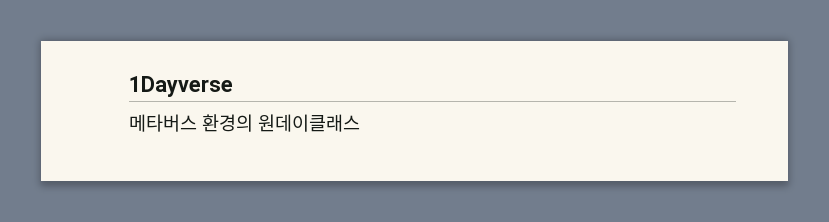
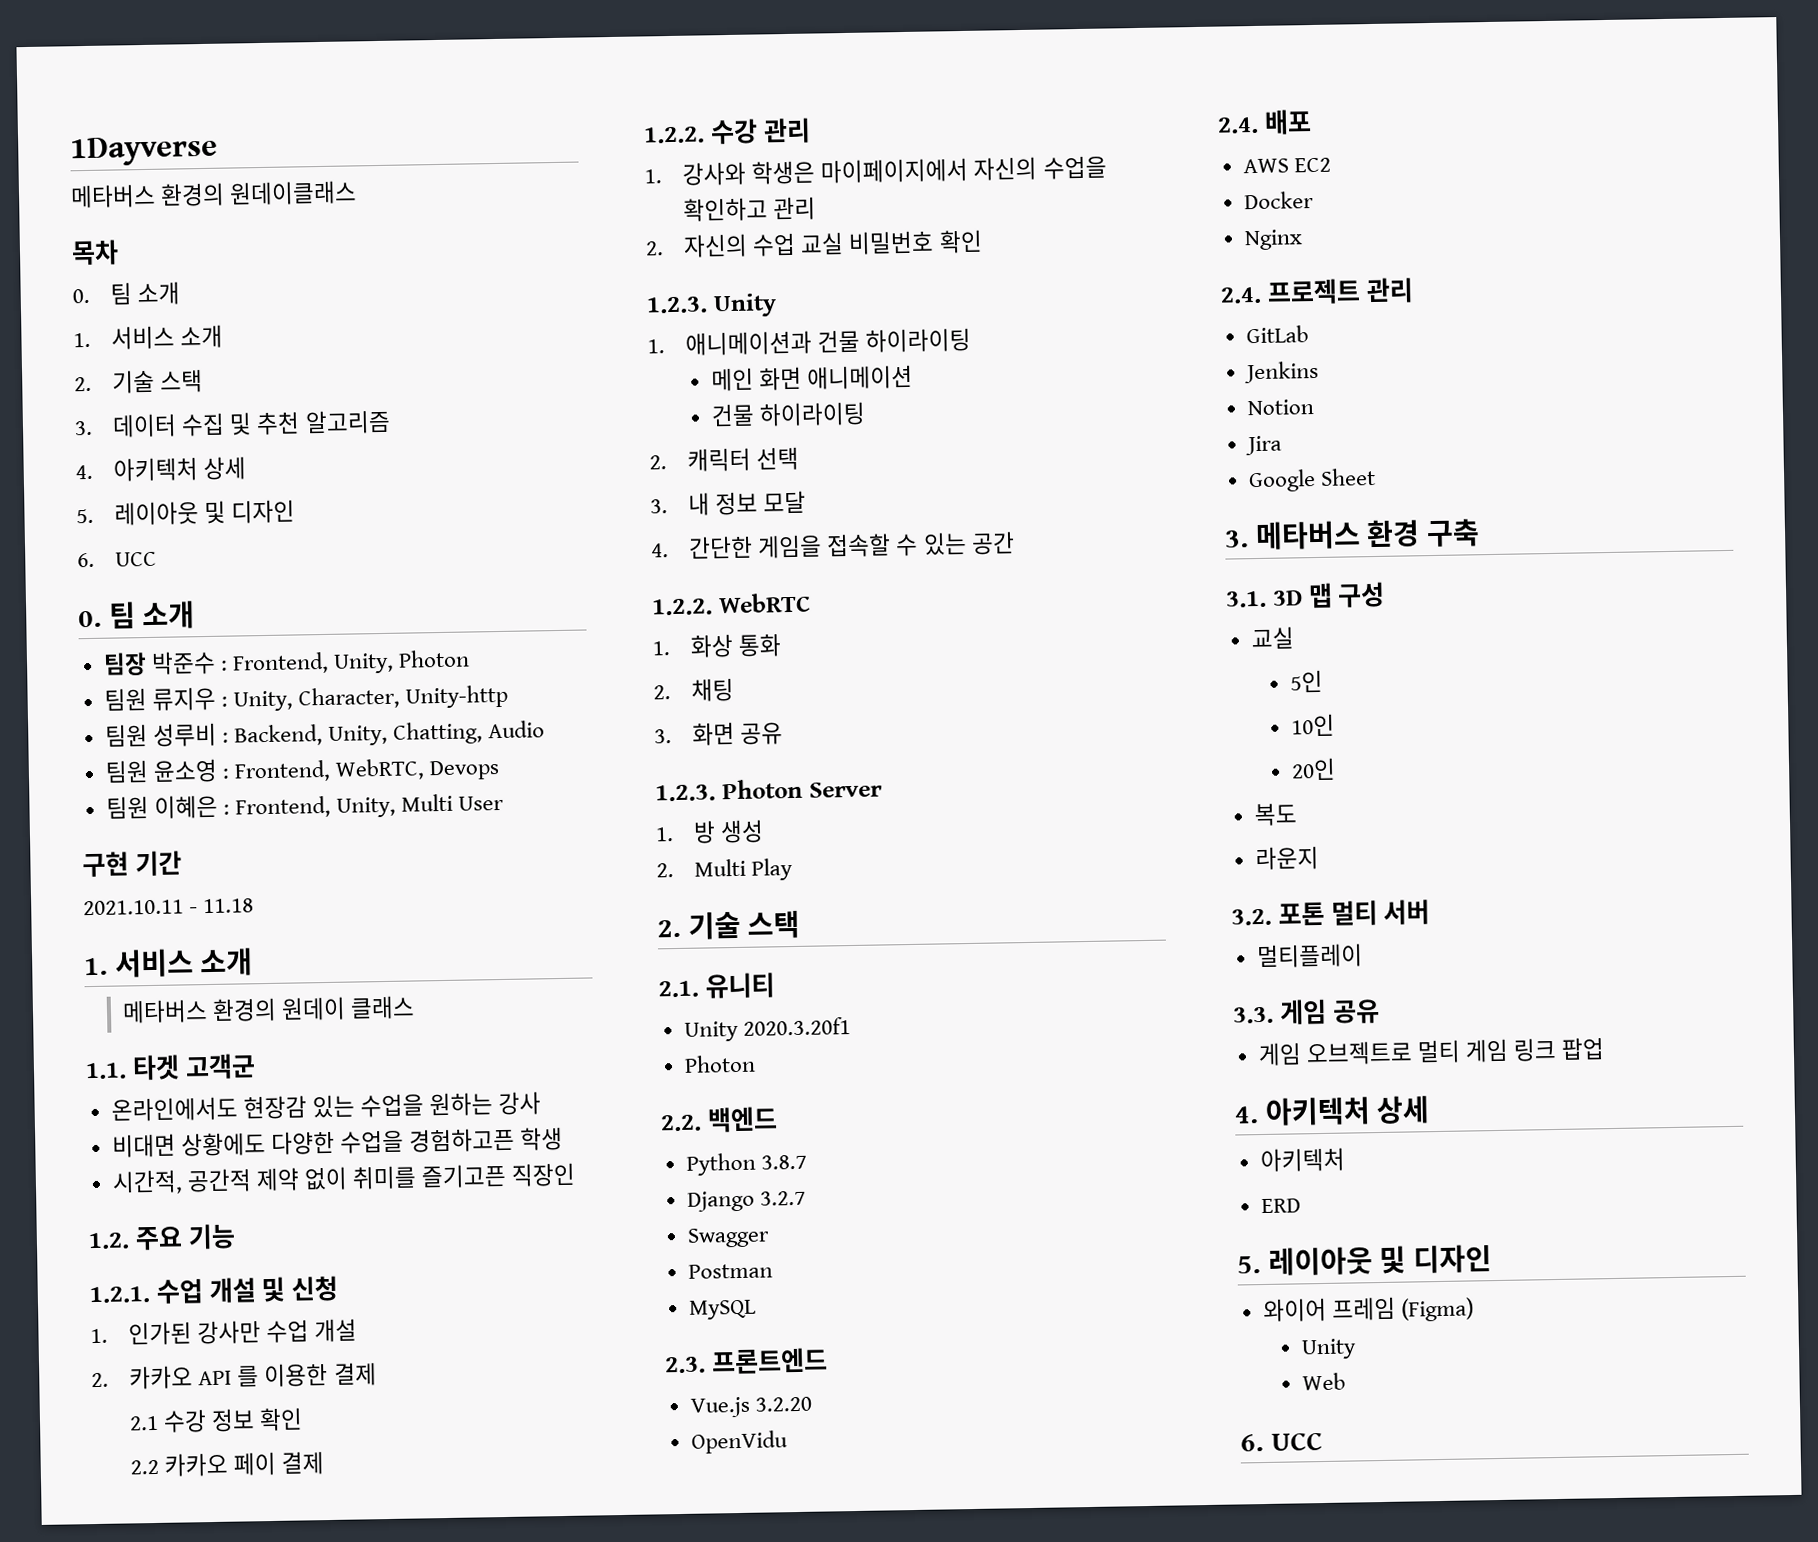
(360, 123) none -> [71,239,119,266] [72,281,181,306] [73,324,224,350] [74,369,204,394] [74,409,391,438] [75,456,247,482] [76,499,296,526] [77,551,158,568] [78,600,196,630] [102,649,471,676] [103,684,509,712] [104,720,546,747] [104,758,501,783] [105,793,505,819] [82,850,182,878] [83,898,255,916] [84,947,254,978] [122,995,416,1024] [85,1053,256,1081] [110,1091,542,1122] [111,1126,564,1158] [111,1162,577,1195] [88,1223,236,1251] [89,1275,338,1304] [90,1318,358,1346] [91,1362,377,1390] [129,1407,304,1433] [130,1451,325,1477] [643,117,811,145] [644,155,1107,186] [683,196,817,222] [645,229,983,258] [646,293,777,318] [647,327,972,356] [710,364,914,392] [710,401,867,427] [649,446,800,472] [650,490,807,516] [651,531,1015,559] [652,592,811,616] [652,633,783,658] [653,677,735,702] [654,721,784,746] [655,778,883,802] [655,819,765,844] [656,857,794,881] [657,909,801,940] [658,972,775,999] [683,1017,851,1042] [683,1054,756,1073] [660,1106,778,1133] [685,1152,807,1176] [686,1190,806,1212] [686,1227,770,1248] [687,1263,773,1279] [688,1299,756,1320] [664,1347,828,1375] [689,1396,812,1418] [690,1430,788,1454] [1217,109,1312,135] [1242,157,1331,174] [1243,191,1314,210] [1243,229,1303,251] [1220,277,1414,305] [1245,325,1309,344] [1243,360,1319,384] [1246,399,1314,416] [1244,435,1282,456] [1247,467,1376,493] [1224,518,1480,551] [1225,581,1386,609] [1250,626,1294,650] [1289,669,1323,693] [1290,713,1335,737] [1290,757,1336,781] [1253,803,1297,827] [1254,846,1319,871] [1231,899,1431,926] [1256,943,1363,969] [1233,998,1380,1025] [1257,1037,1606,1067] [1234,1095,1431,1126] [1259,1147,1345,1173] [1260,1198,1301,1214] [1237,1244,1492,1276] [1262,1296,1474,1323] [1300,1338,1357,1360] [1301,1372,1346,1391] [1240,1432,1323,1452] // 목차 // 0. 팀 소개 // 1. 서비스 소개 // 2. 기술 스택 // 3. 데이터 수집 및 추천 알고리즘 // 4. 아키텍처 상세 // 5. 레이아웃 및 디자인 // 6. UCC // 0. 팀 소개 // 팀장 박준수 : Frontend, Unity, Photon // 팀원 류지우 : Unity, Character, Unity-http // 팀원 성루비 : Backend, Unity, Chatting, Audio // 팀원 윤소영 : Frontend, WebRTC, Devops // 팀원 이혜은 : Frontend, Unity, Multi User // 구현 기간 // 2021.10.11 - 11.18 // 1. 서비스 소개 // 메타버스 환경의 원데이 클래스 // 1.1. 타겟 고객군 // 온라인에서도 현장감 있는 수업을 원하는 강사 // 비대면 상황에도 다양한 수업을 경험하고픈 학생 // 시간적, 공간적 제약 없이 취미를 즐기고픈 직장인 // 1.2. 주요 기능 // 1.2.1. 수업 개설 및 신청 // 1. 인가된 강사만 수업 개설 // 2. 카카오 API 를 이용한 결제 // 2.1 수강 정보 확인 // 2.2 카카오 페이 결제 // 1.2.2. 수강 관리 // 1. 강사와 학생은 마이페이지에서 자신의 수업을 확인하고 관리 // 2. 자신의 수업 교실 비밀번호 확인 // 1.2.3. Unity // 1. 애니메이션과 건물 하이라이팅 // 메인 화면 애니메이션 // 건물 하이라이팅 // 2. 캐릭터 선택 // 3. 내 정보 모달 // 4. 간단한 게임을 접속할 수 있는 공간 // 1.2.2. WebRTC // 1. 화상 통화 // 2. 채팅 // 3. 화면 공유 // 1.2.3. Photon Server // 1. 방 생성 // 2. Multi Play // 2. 기술 스택 // 2.1. 유니티 // Unity 2020.3.20f1 // Photon // 2.2. 백엔드 // Python 3.8.7 // Django 3.2.7 // Swagger // Postman // MySQL // 2.3. 프론트엔드 // Vue.js 3.2.20 // OpenVidu // 2.4. 배포 // AWS EC2 // Docker // Nginx // 2.4. 프로젝트 관리 // GitLab // Jenkins // Notion // Jira // Google Sheet // 3. 메타버스 환경 구축 // 3.1. 3D 맵 구성 // 교실 // 5인 // 10인 // 20인 // 복도 // 라운지 // 3.2. 포톤 멀티 서버 // 멀티플레이 // 3.3. 게임 공유 // 게임 오브젝트로 멀티 게임 링크 팝업 // 4. 아키텍처 상세 // 아키텍처 // ERD // 5. 레이아웃 및 디자인 // 와이어 프레임 (Figma) // Unity // Web // 6. UCC

